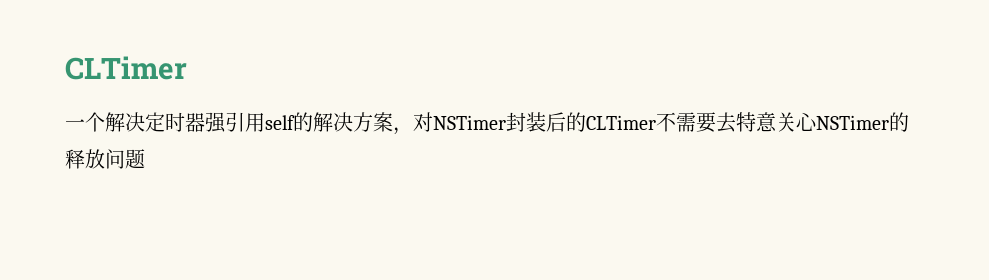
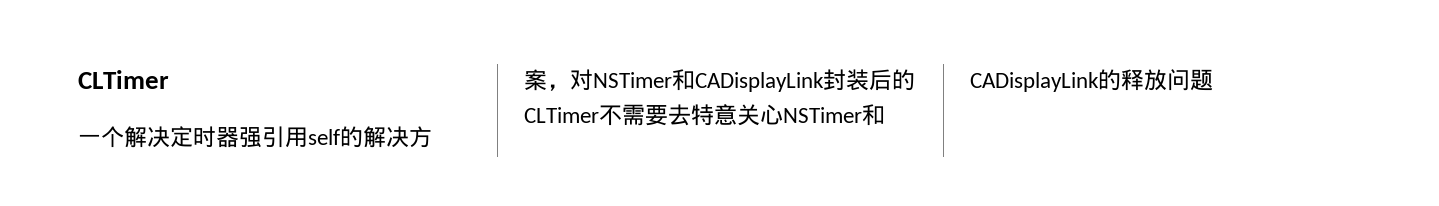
(506, 122) none -> [672,69,824,92] 和CADisplayLink
(889, 122) none -> [862,104,885,126] [970,72,1099,92] 和CADisplayLink

